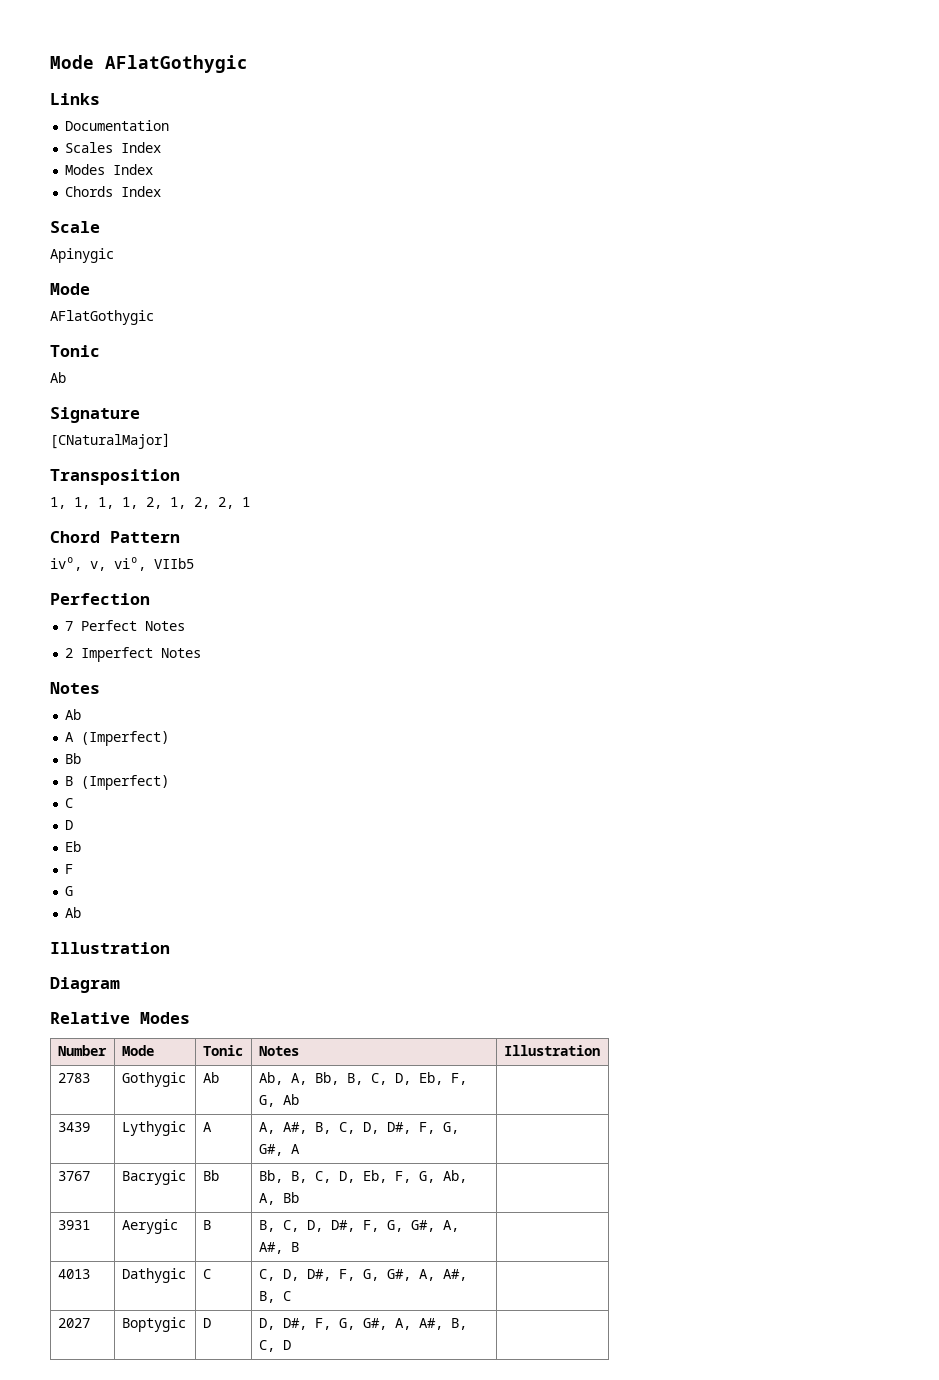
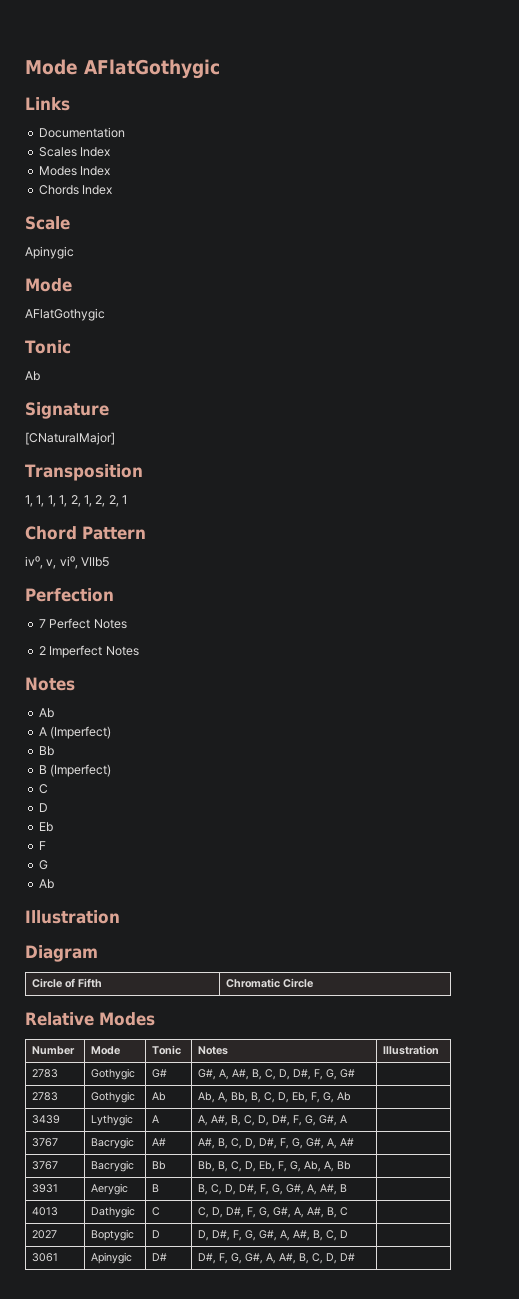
(120, 985) none -> [32,978,103,988] [226,978,314,988] // Circle of Fifth | Chromatic Circle
(600, 1050) none -> [32,1069,59,1078] [91,1068,136,1080] [152,1069,168,1078] [198,1069,356,1080] // 2783 | Gothygic | G# | G#, A, A#, B, C, D, D#, F, G, G# |
(300, 1149) none -> [32,1138,59,1147] [91,1137,135,1149] [152,1138,167,1146] [198,1138,355,1149] // 3767 | Bacrygic | A# | A#, B, C, D, D#, F, G, G#, A, A# |
(291, 1345) none -> [32,1253,59,1262] [91,1252,133,1264] [152,1253,168,1261] [198,1253,356,1264] // 3061 | Apinygic | D# | D#, F, G, G#, A, A#, B, C, D, D# |

